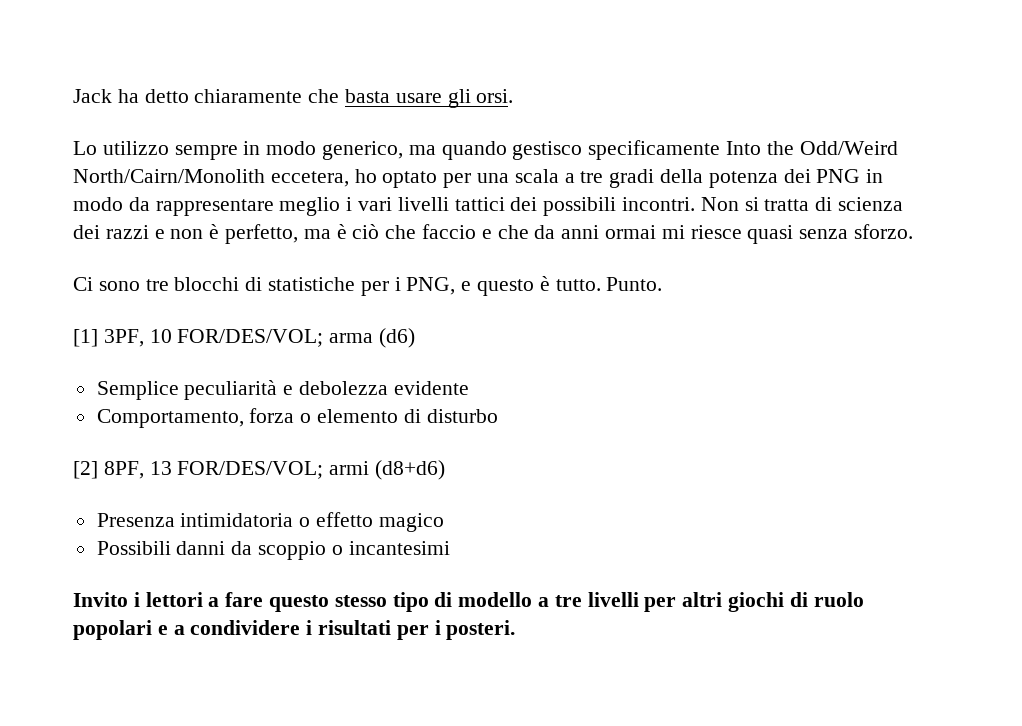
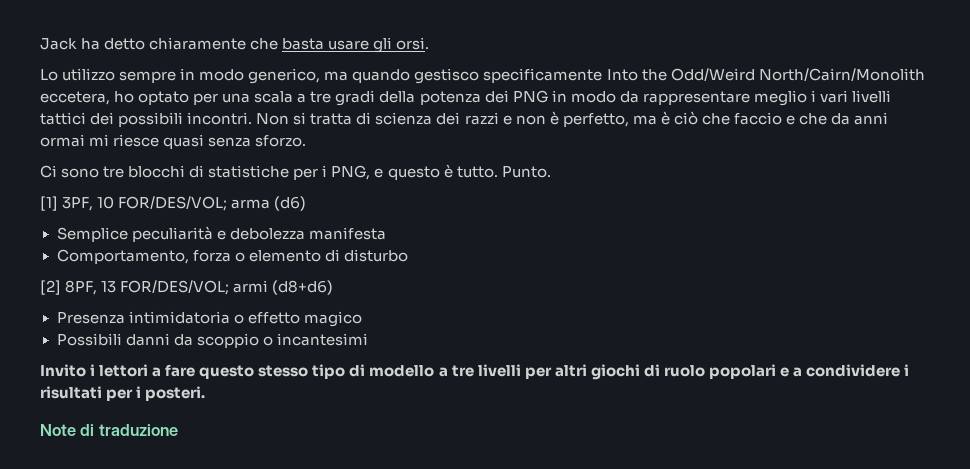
[393,381,469,395] evidente -> [308,227,386,240] manifesta
(516, 630) none -> [40,424,178,436] // Note di traduzione

